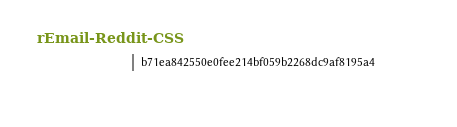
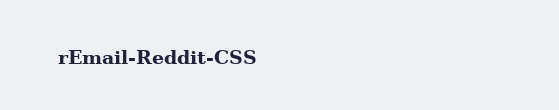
[141,57,376,67] // b71ea842550e0fee214bf059b2268dc9af8195a4 -> (257, 57) none

